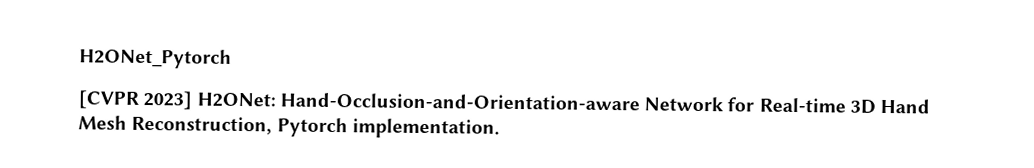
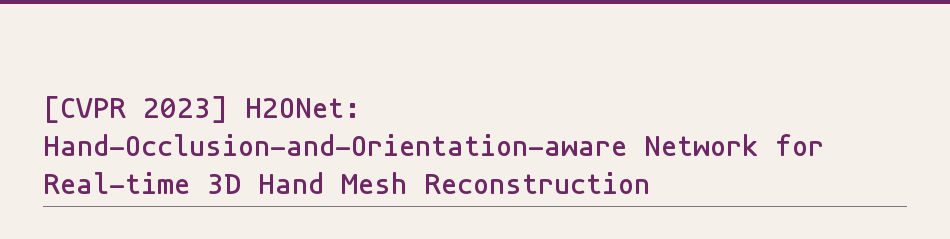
[79,48,232,69] H2ONet_Pytorch // -> (43, 109) none
[131,115,500,139] Reconstruction, Pytorch implementation. -> [424,172,650,194] Reconstruction

